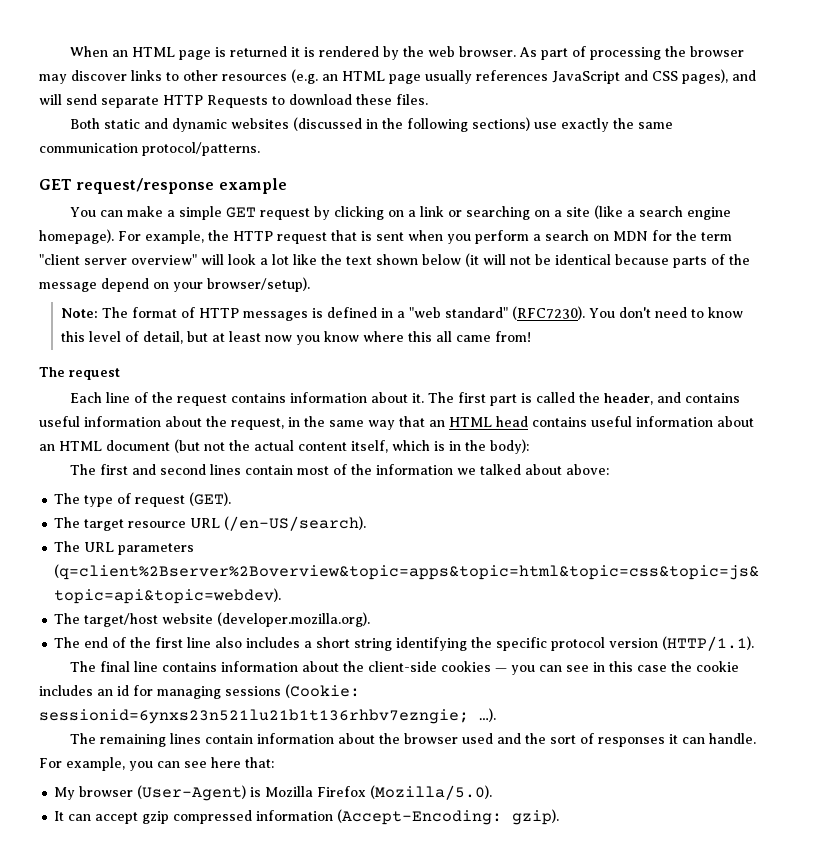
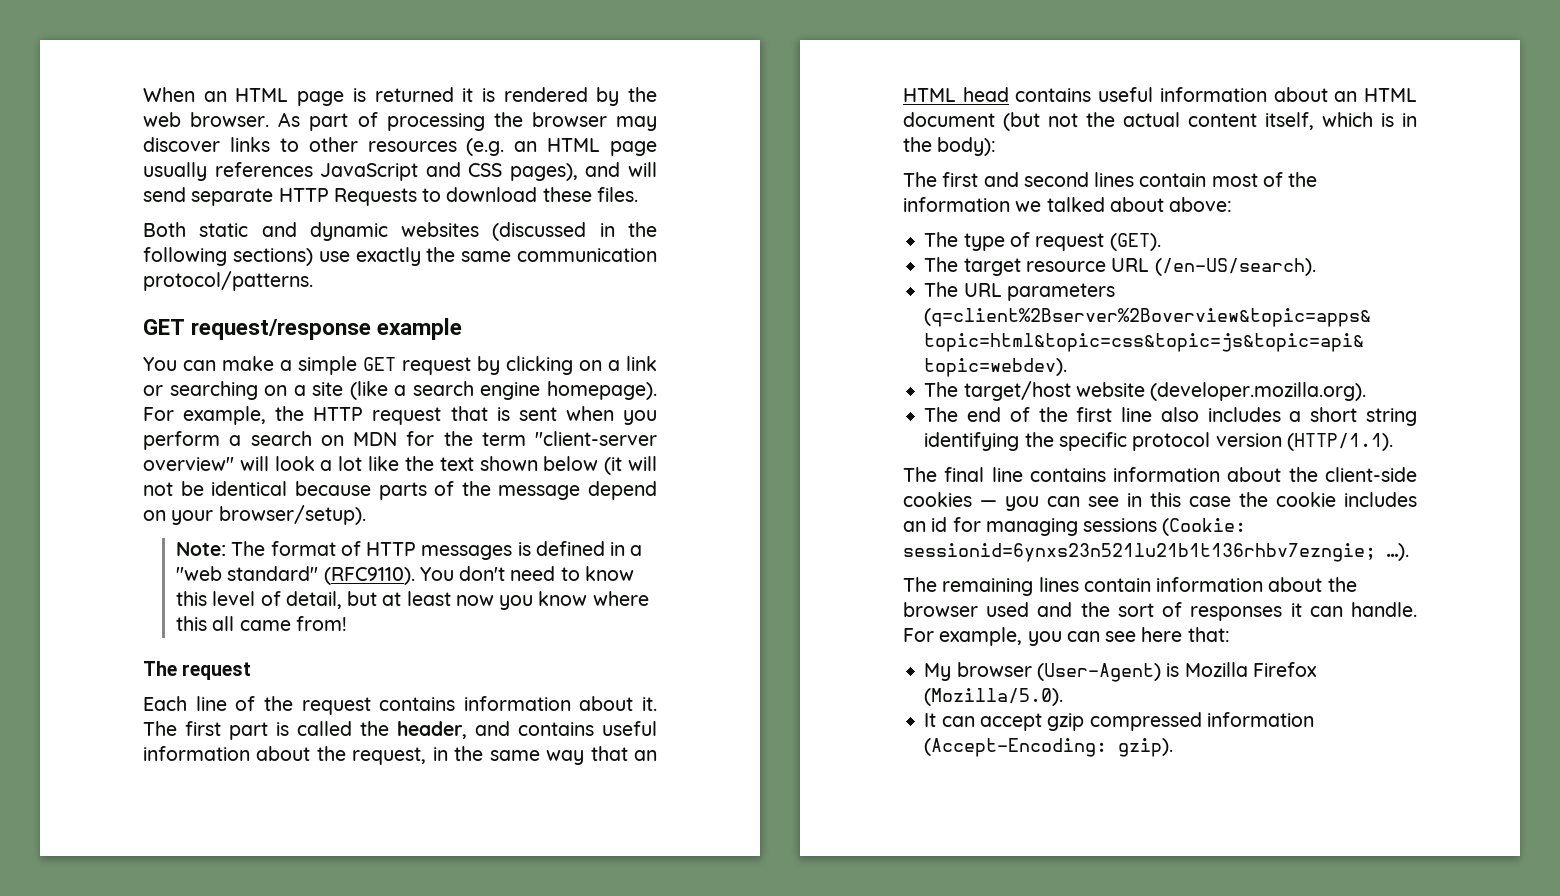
[39,254,127,265] "client server -> [535,431,657,446] "client-server
[512,306,586,320] (RFC7230). -> [323,567,415,585] (RFC9110).

